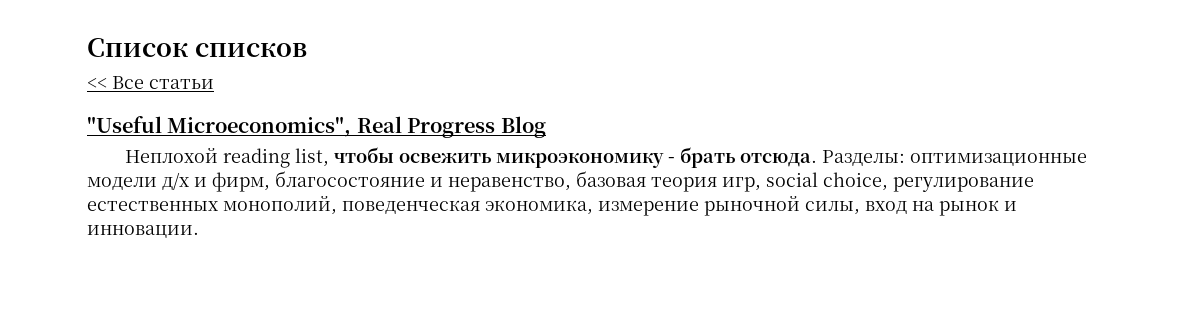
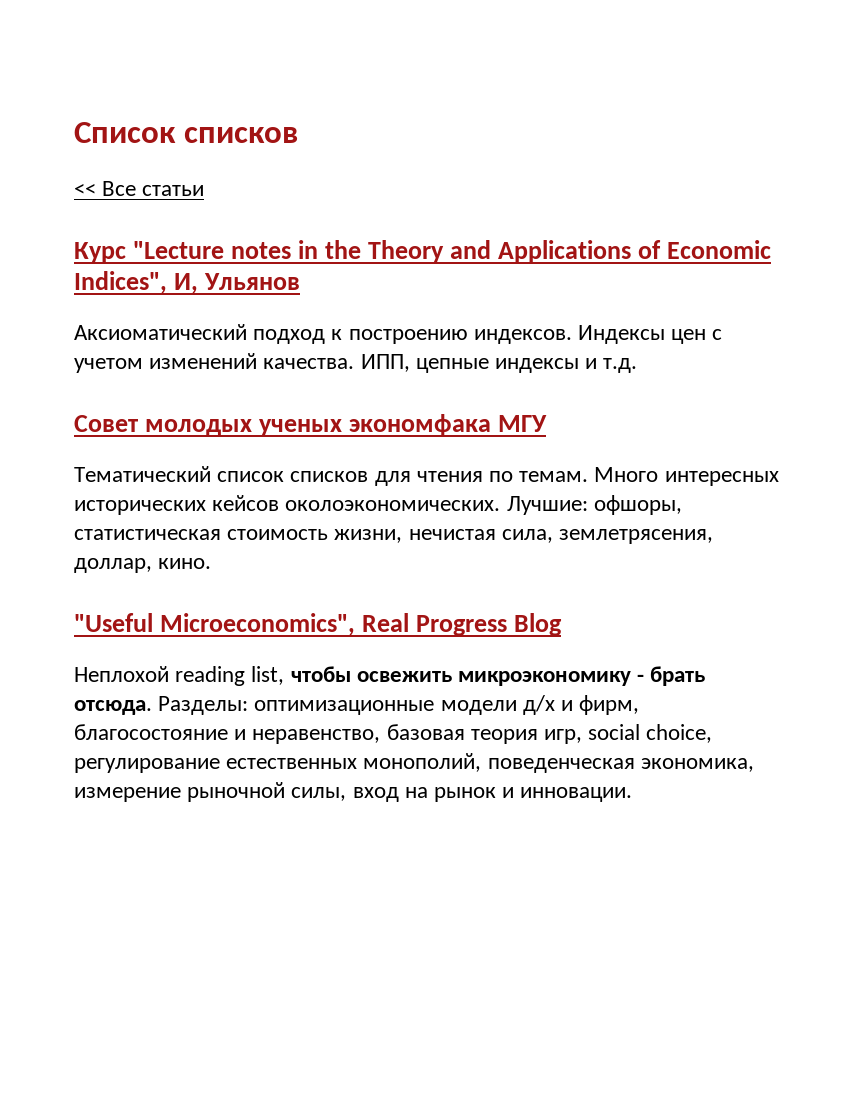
(214, 84) none -> [74,240,772,263] [74,271,301,294] [74,324,723,344] [74,353,638,373] [74,414,548,436] [74,466,779,486] [74,495,682,515] [74,529,714,544] [74,558,212,573] // Курс "Lecture notes in the Theory and Applications of Economic Indices", И, Ульянов // Аксиоматический подход к построению индексов. Индексы цен с учетом изменений качества. ИПП, цепные индексы и т.д. // Совет молодых ученых экономфака МГУ // Тематический список списков для чтения по темам. Много интересных исторических кейсов околоэкономических. Лучшие: офшоры, статистическая стоимость жизни, нечистая сила, землетрясения, доллар, кино.

